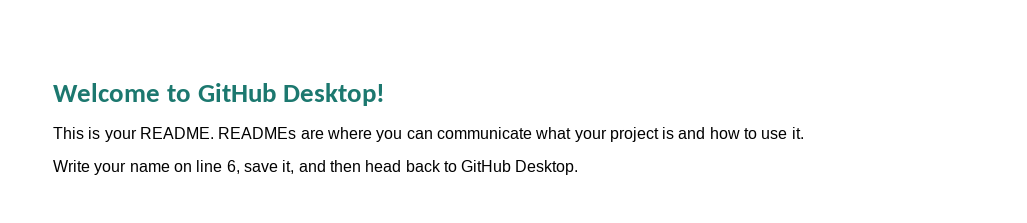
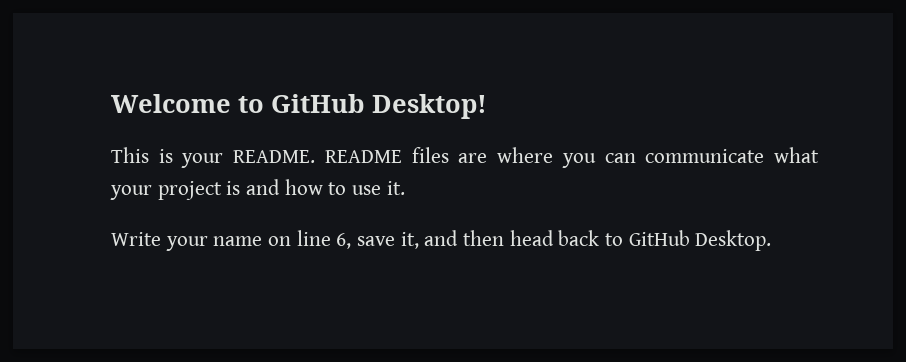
[218,127,297,139] READMEs -> [324,147,449,163] README files

